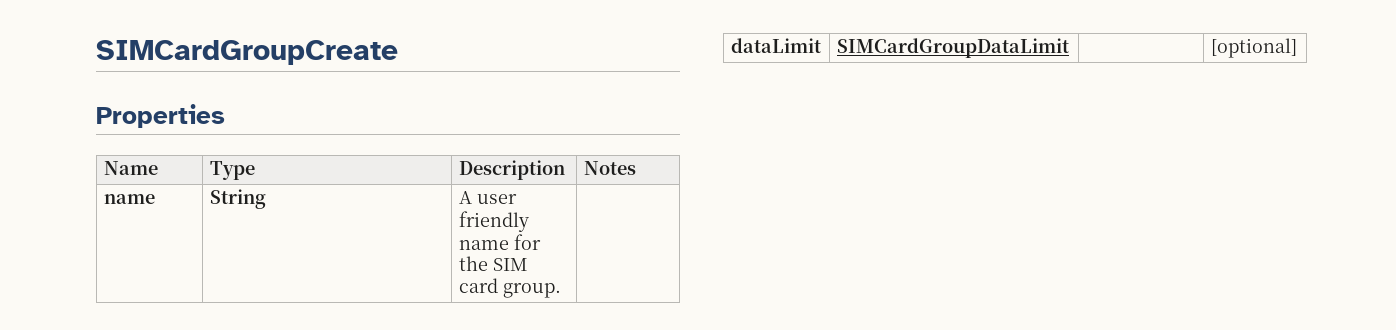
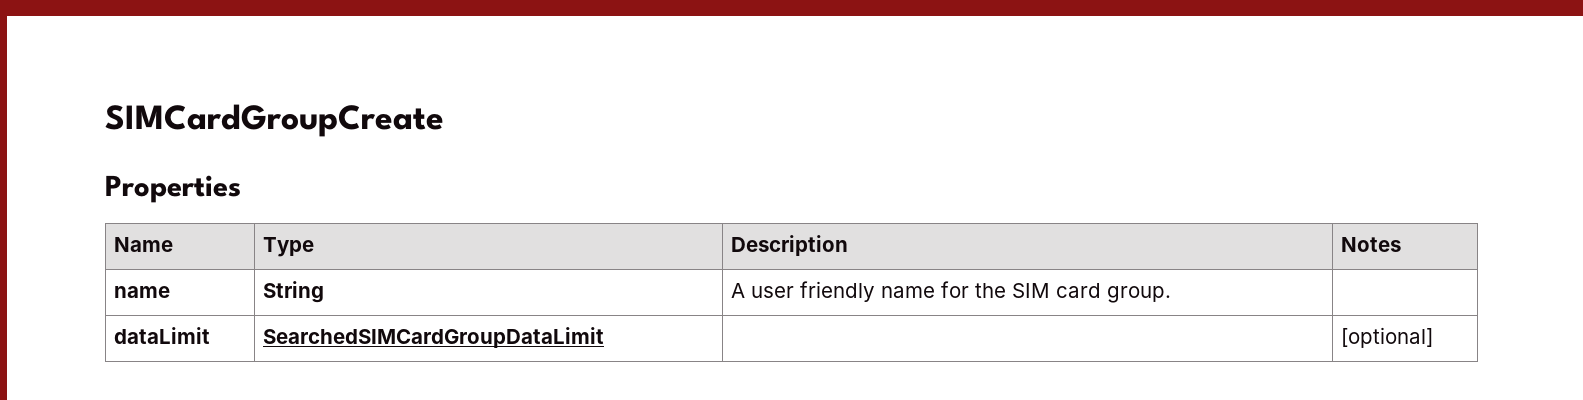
[836,38,1069,58] SIMCardGroupDataLimit -> [262,327,604,348] SearchedSIMCardGroupDataLimit

